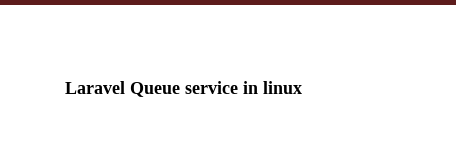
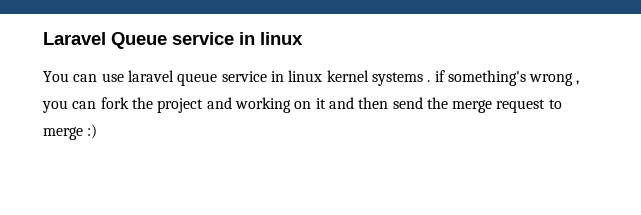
(302, 87) none -> [43,70,580,86] [42,97,562,113] [43,124,98,140] // You can use laravel queue service in linux kernel systems . if something's wrong , you can fork the project and working on it and then send the merge request to merge :)

